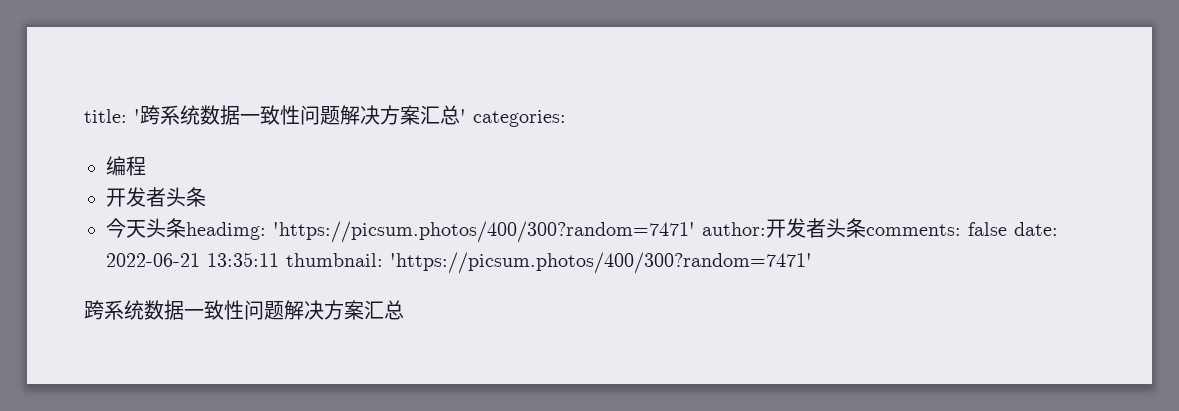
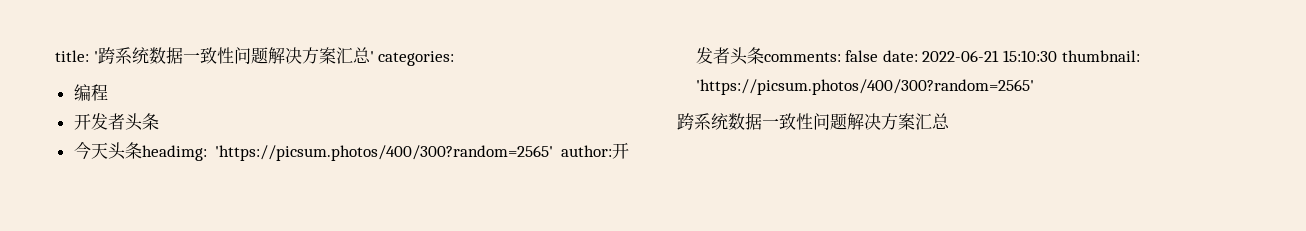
[273,221,695,243] 'https://picsum.photos/400/300?random=7471' -> [214,145,553,161] 'https://picsum.photos/400/300?random=2565'
[207,252,812,274] 13:35:11 thumbnail: 'https://picsum.photos/400/300?random=7471' -> [1003,50,1140,62] [695,79,1034,95] 15:10:30 thumbnail: 'https://picsum.photos/400/300?random=2565'

